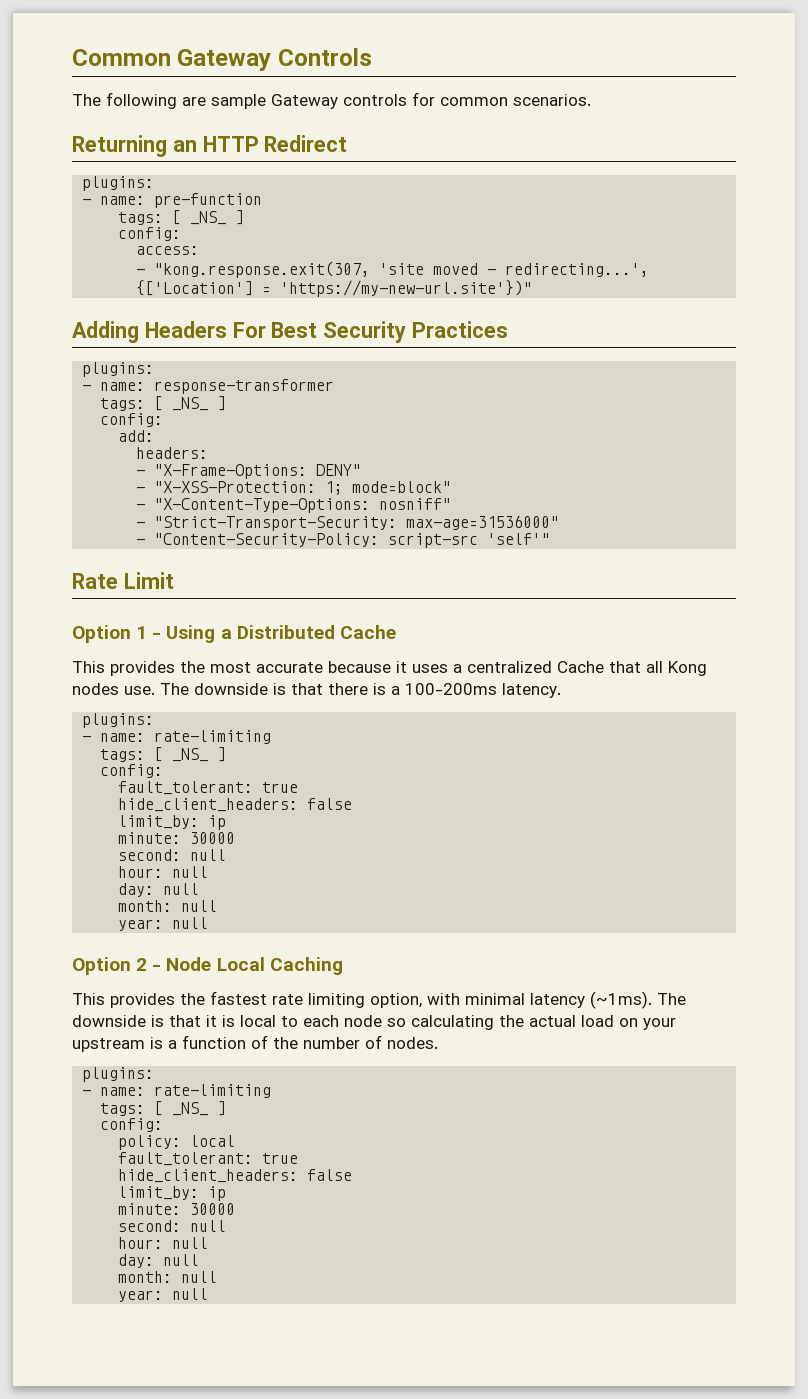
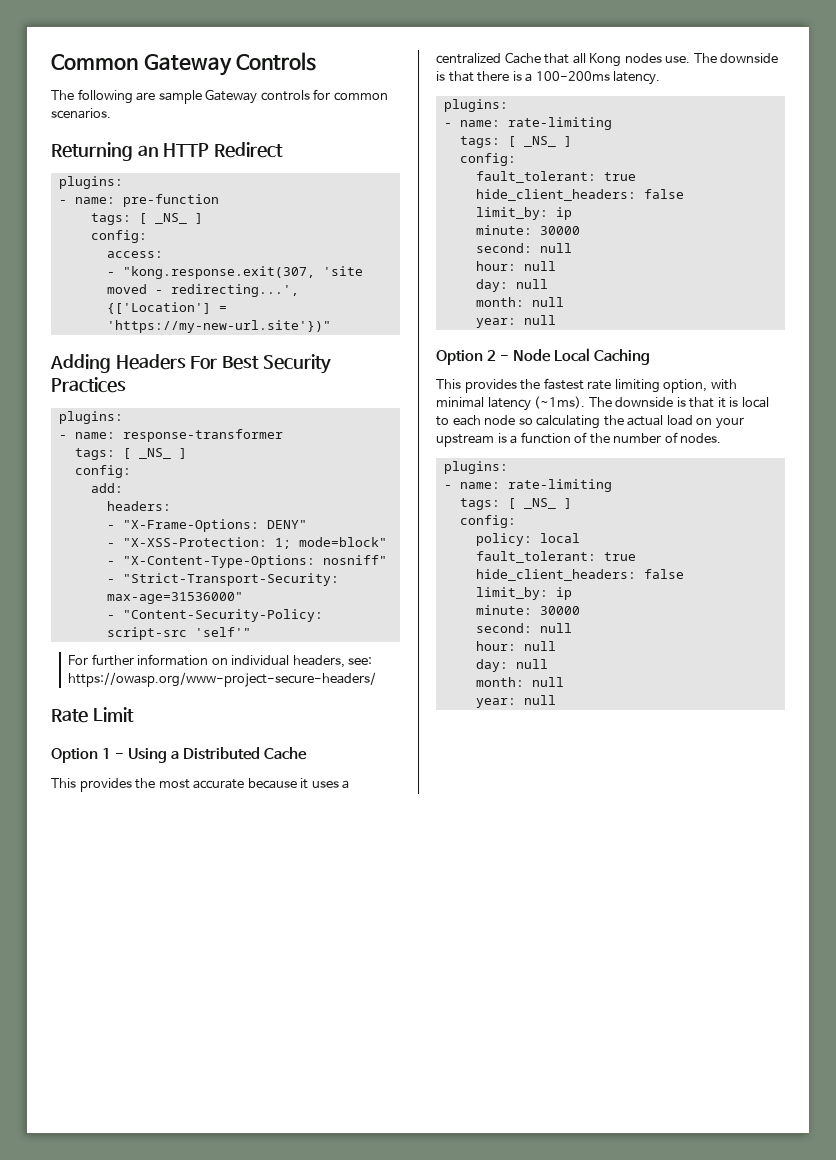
(551, 539) none -> [68,654,373,668] [68,672,377,687] // For further information on individual headers, see: https://owasp.org/www-project-secure-headers/

